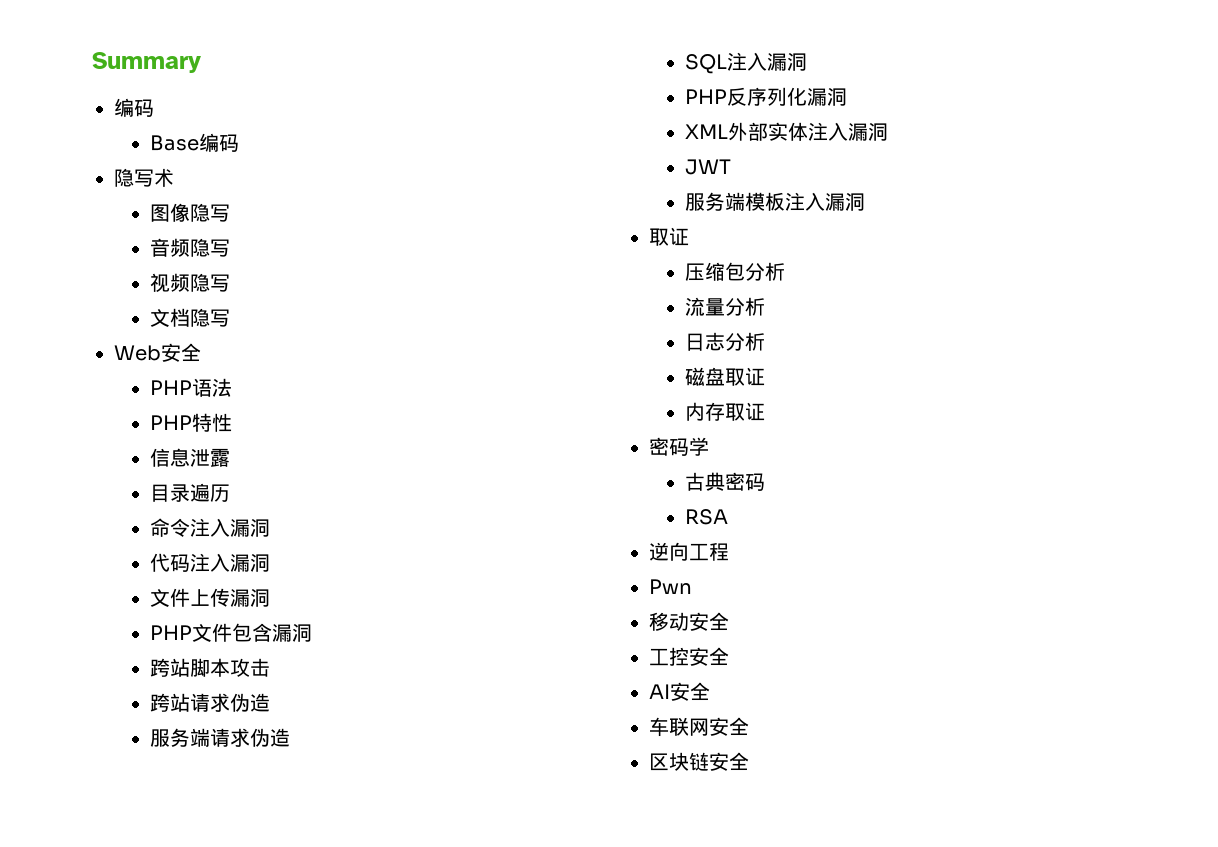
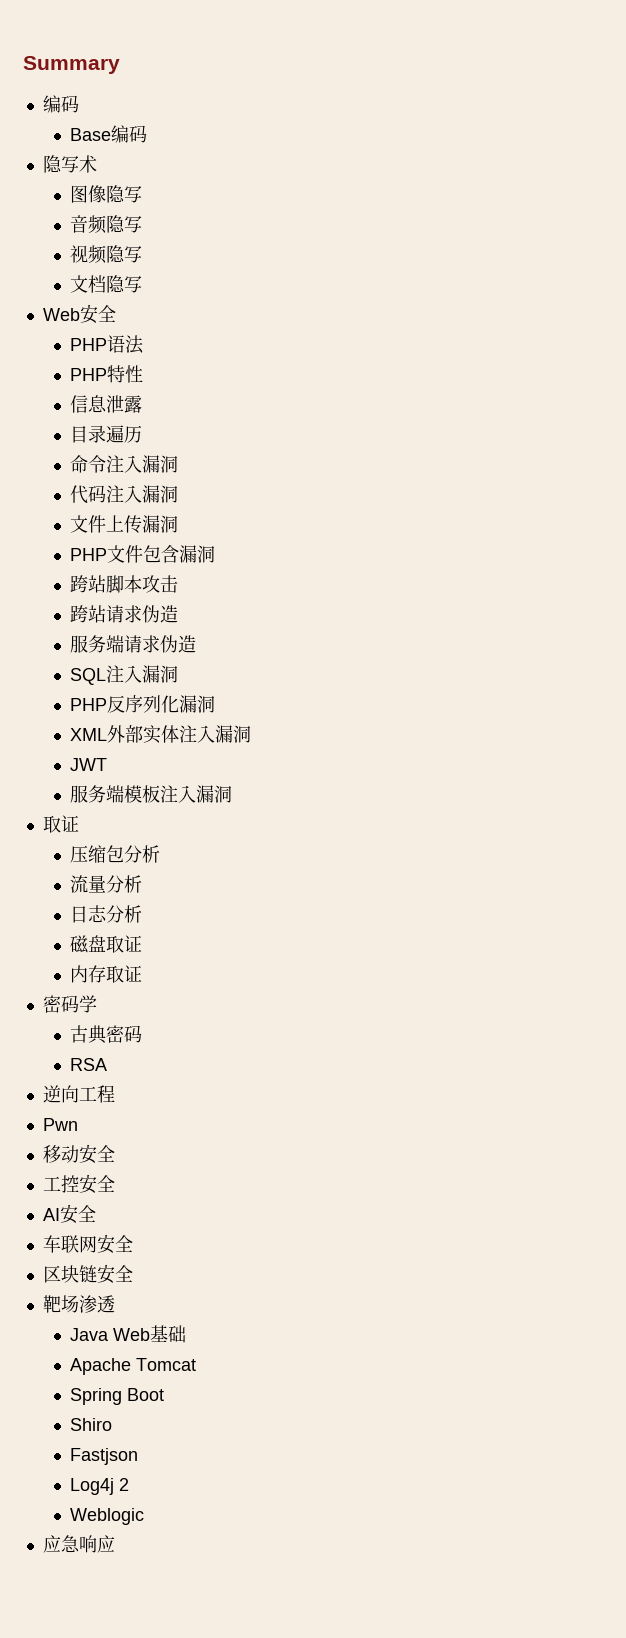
(749, 761) none -> [42,1295,115,1313] [70,1325,187,1343] [70,1358,197,1375] [70,1388,165,1405] [70,1418,113,1431] [70,1448,139,1465] [70,1478,130,1495] [70,1508,145,1525] [42,1535,115,1553] // 靶场渗透 // Java Web基础 // Apache Tomcat // Spring Boot // Shiro // Fastjson // Log4j 2 // Weblogic // 应急响应

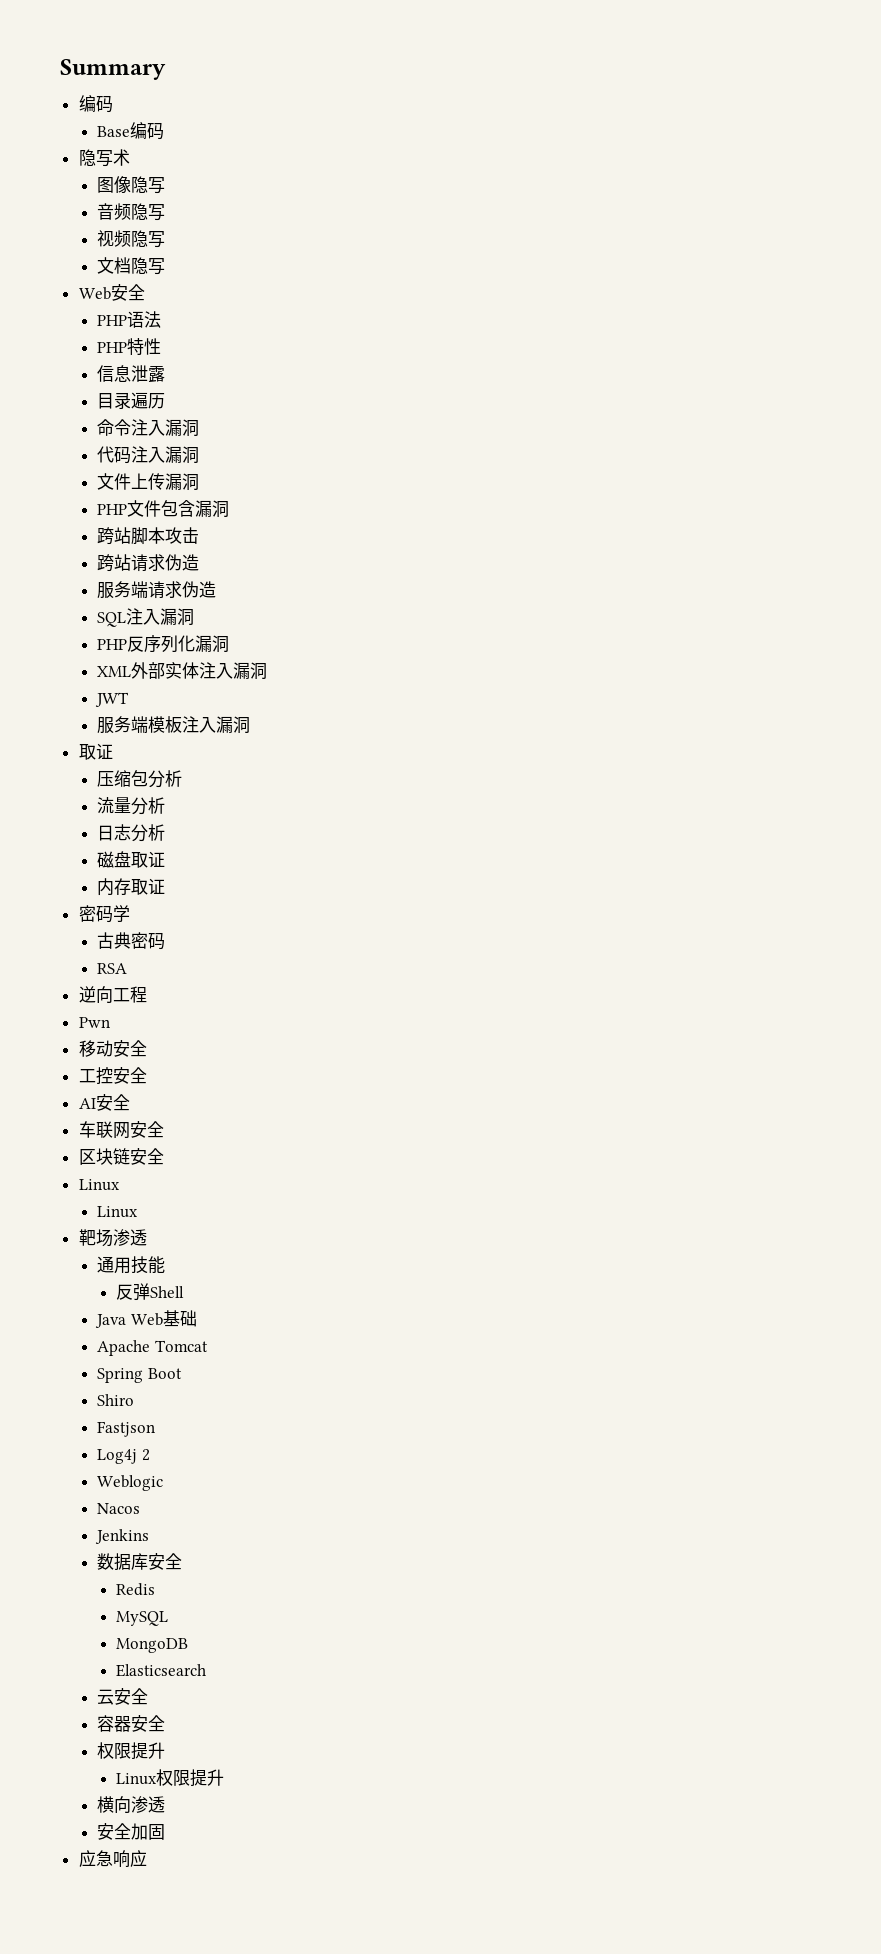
(133, 1273) none -> [78,1179,120,1191] [97,1206,139,1218] // Linux // Linux
(115, 1304) none -> [97,1256,166,1274] [116,1283,185,1301] // 通用技能 // 反弹Shell
(145, 1516) none -> [97,1503,141,1514] [95,1529,150,1544] [97,1553,183,1571] [116,1583,156,1596] [116,1611,169,1626] [116,1638,189,1653] [116,1664,207,1677] [97,1688,149,1705] [97,1715,166,1732] [97,1742,166,1760] [116,1769,225,1787] [97,1796,166,1813] [97,1823,166,1840] // Nacos // Jenkins // 数据库安全 // Redis // MySQL // MongoDB // Elasticsearch // 云安全 // 容器安全 // 权限提升 // Linux权限提升 // 横向渗透 // 安全加固

